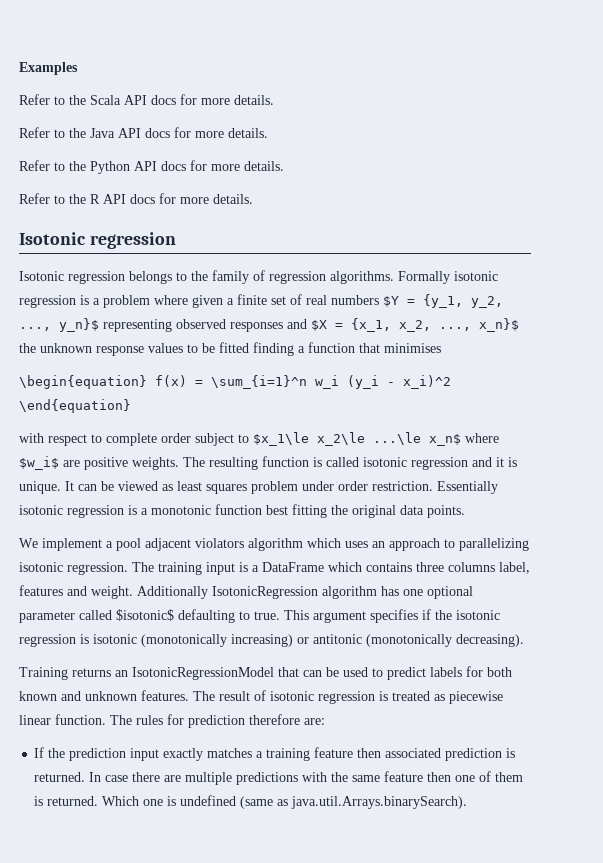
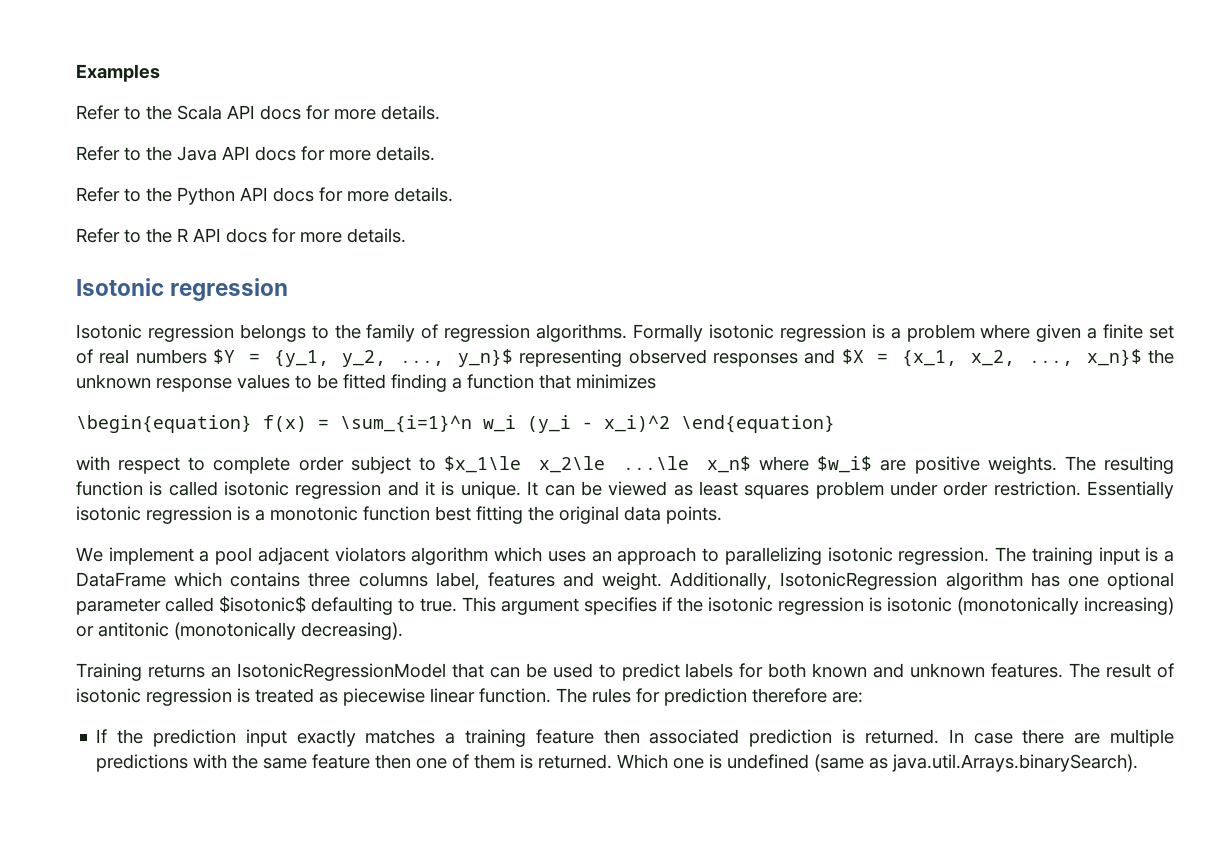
[384,343,441,353] minimises -> [576,374,656,389] minimizes
[137,586,208,599] Additionally -> [670,572,773,590] Additionally,

